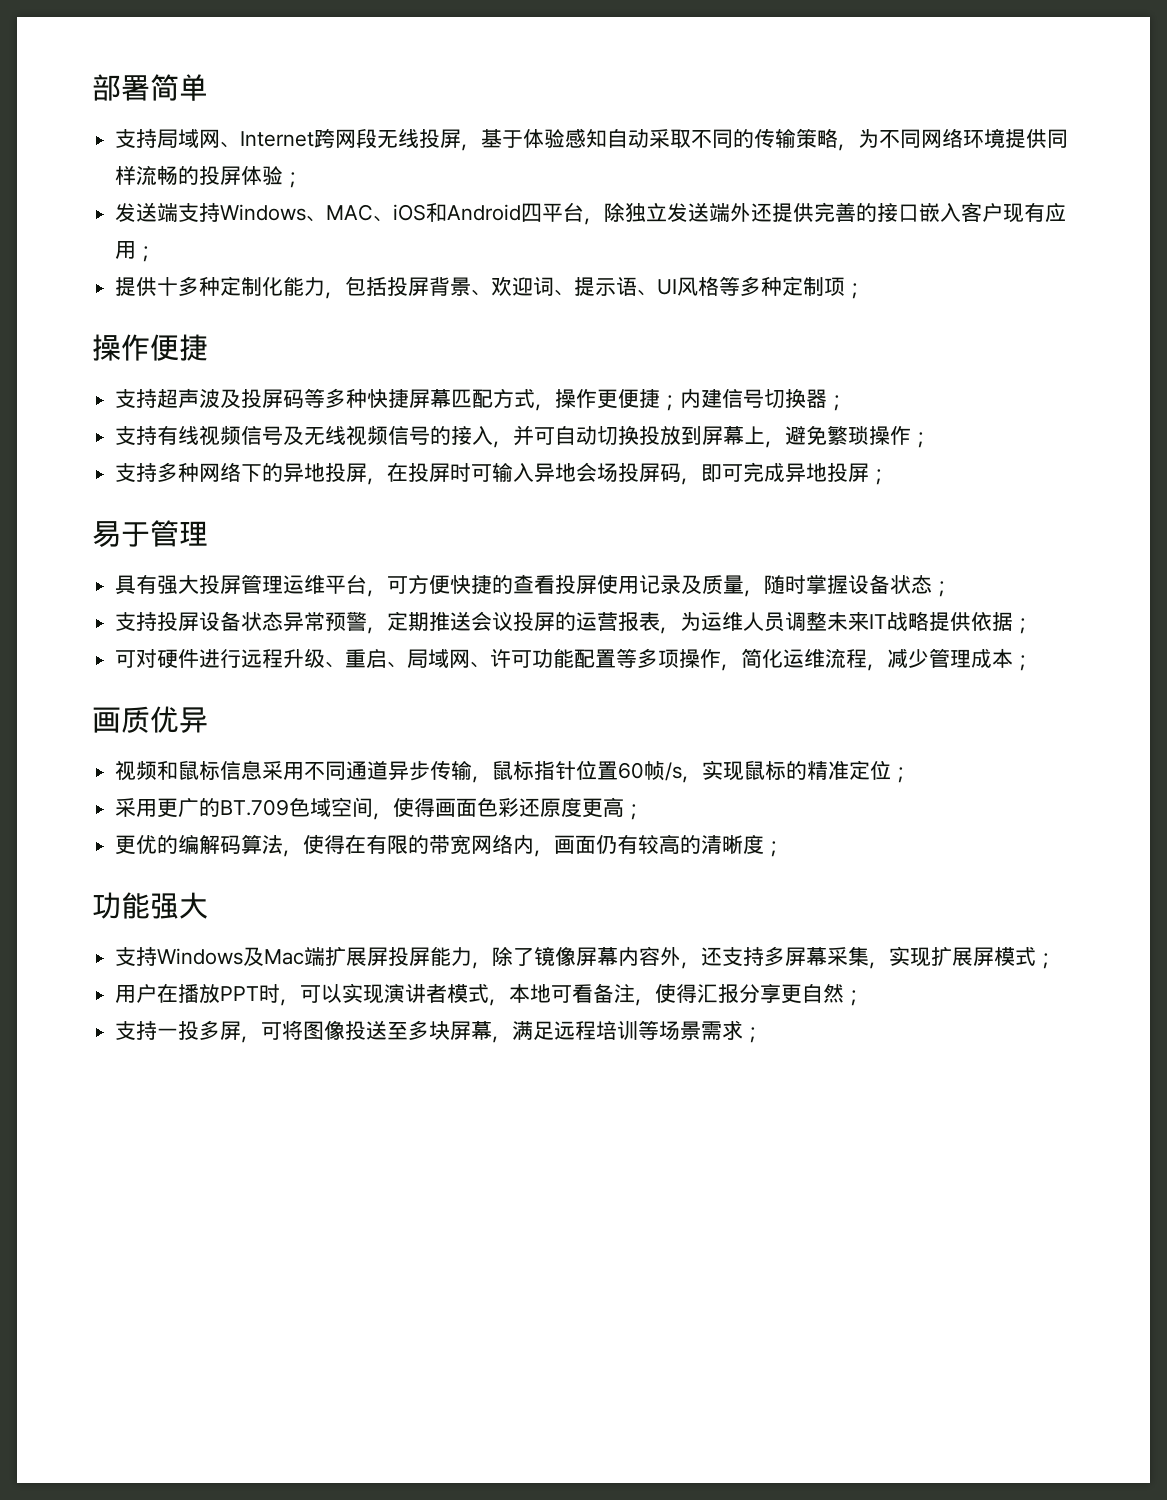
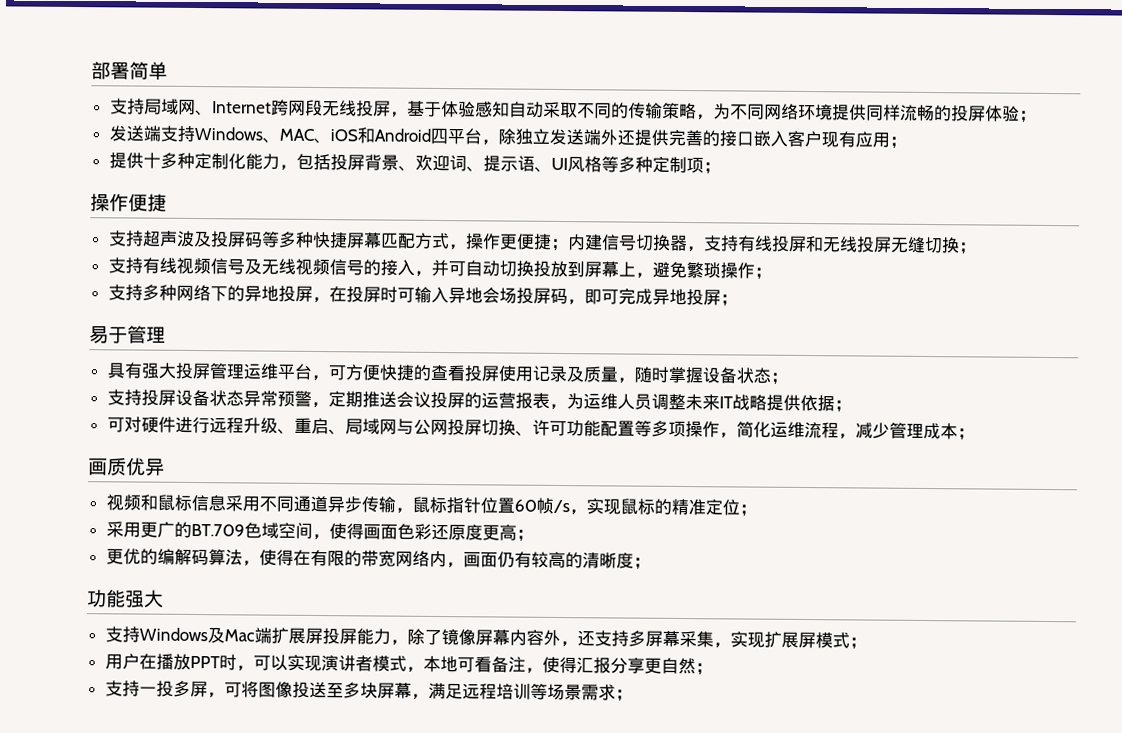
(828, 398) none -> [685,235,960,254] ，支持有线投屏和无线投屏无缝切换
(471, 658) none -> [395,418,516,436] 与公网投屏切换

